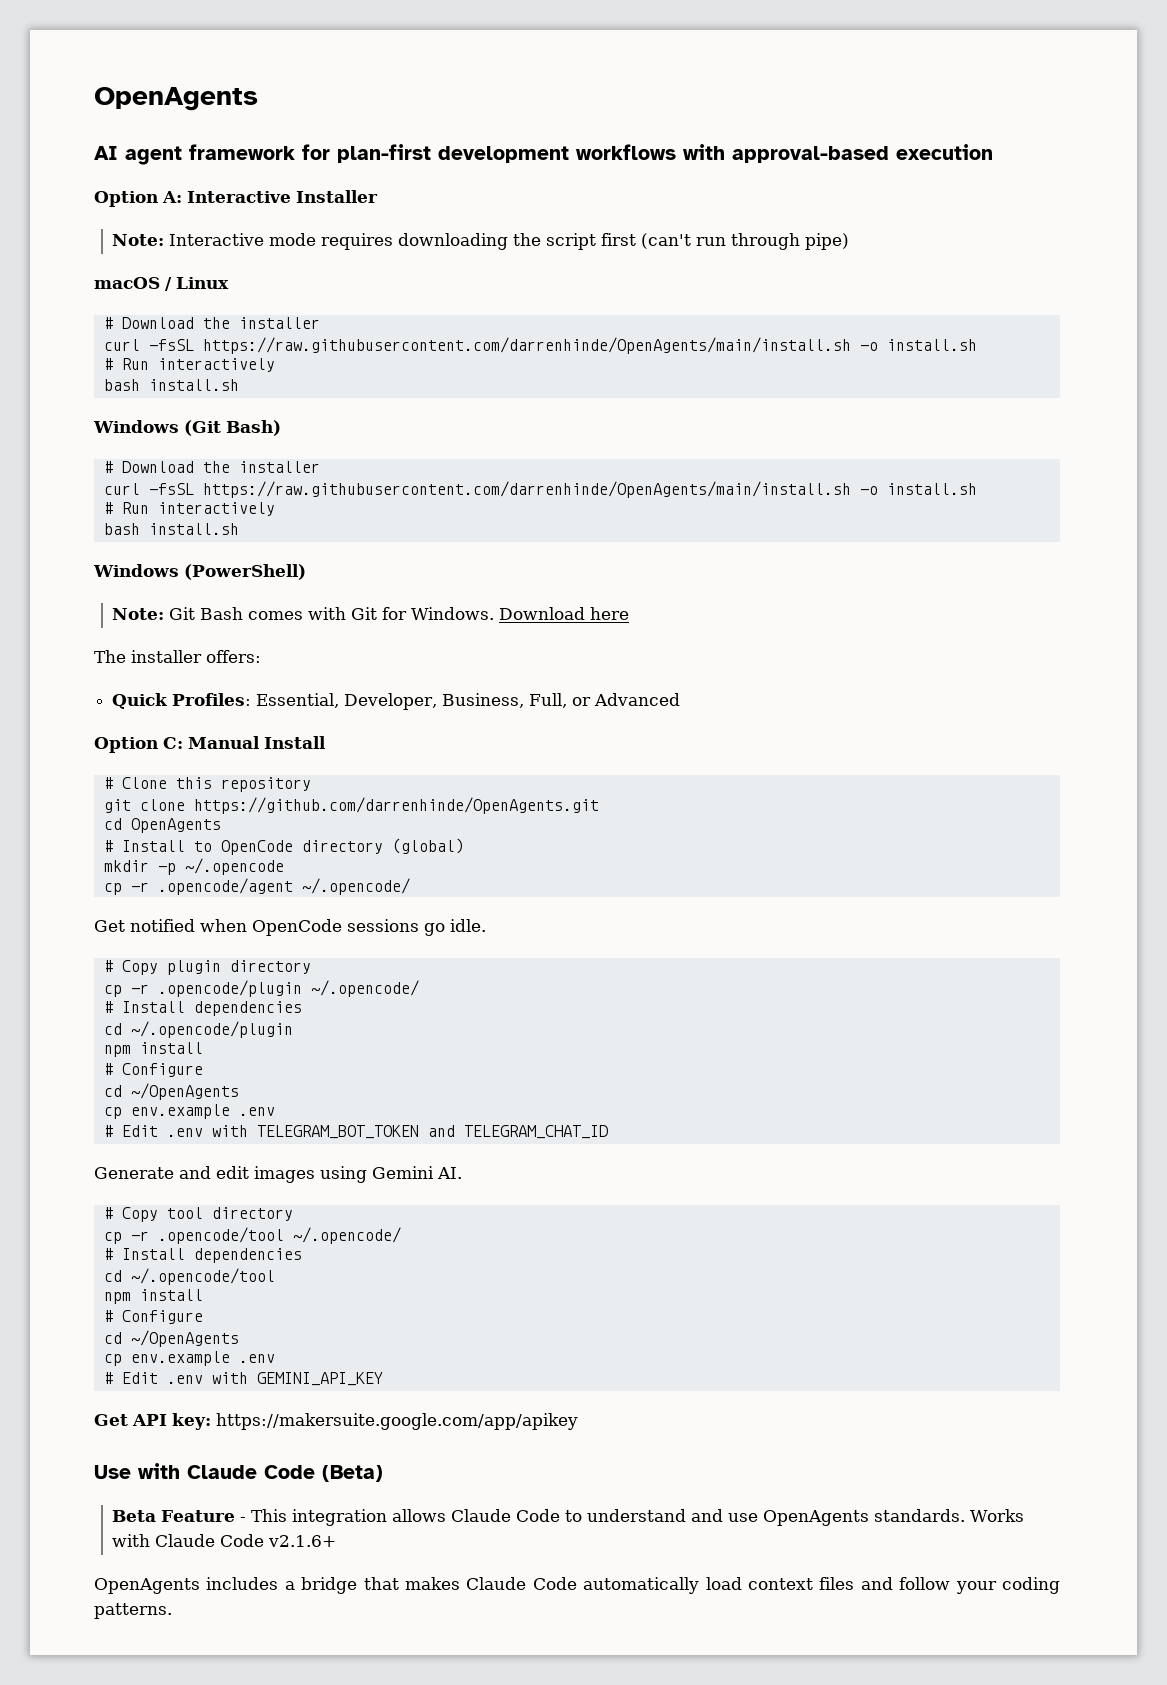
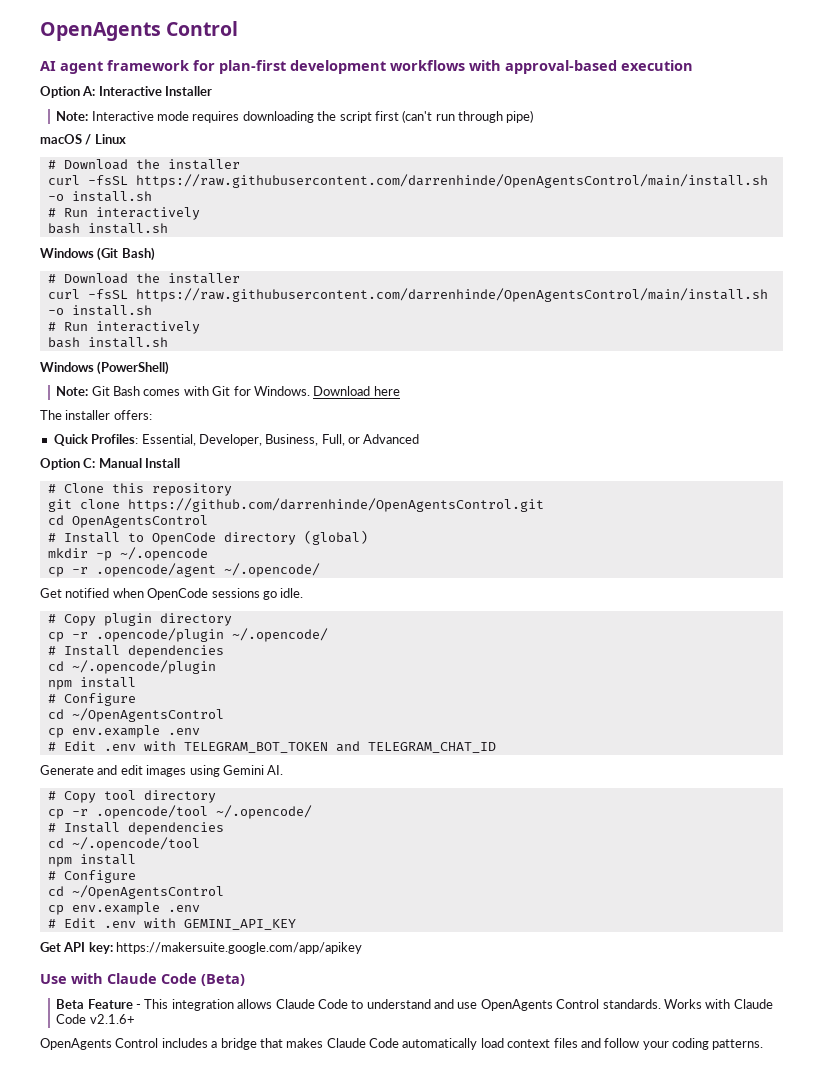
[94,87,258,111] OpenAgents -> [40,21,239,41] OpenAgents Control
[202,337,851,354] https://raw.githubusercontent.com/darrenhinde/OpenAgents/main/install.sh -> [135,174,768,188] https://raw.githubusercontent.com/darrenhinde/OpenAgentsControl/main/install.sh
[202,481,851,498] https://raw.githubusercontent.com/darrenhinde/OpenAgents/main/install.sh -> [135,288,768,302] https://raw.githubusercontent.com/darrenhinde/OpenAgentsControl/main/install.sh
[193,797,599,814] [103,818,221,833] https://github.com/darrenhinde/OpenAgents.git // cd OpenAgents -> [127,498,544,512] [47,515,208,528] https://github.com/darrenhinde/OpenAgentsControl.git // cd OpenAgentsControl
[130,1083,239,1100] ~/OpenAgents -> [71,708,224,722] ~/OpenAgentsControl
[130,1330,239,1347] ~/OpenAgents -> [71,885,224,899] ~/OpenAgentsControl
(870, 1518) none -> [556,999,600,1009] Control
(200, 1586) none -> [115,1038,159,1048] Control

